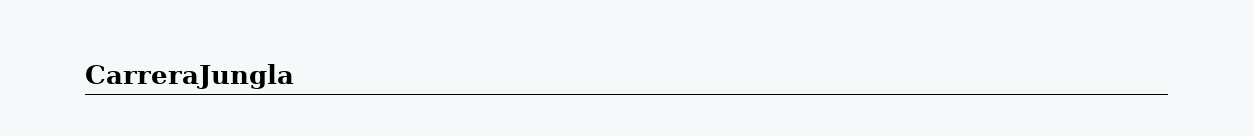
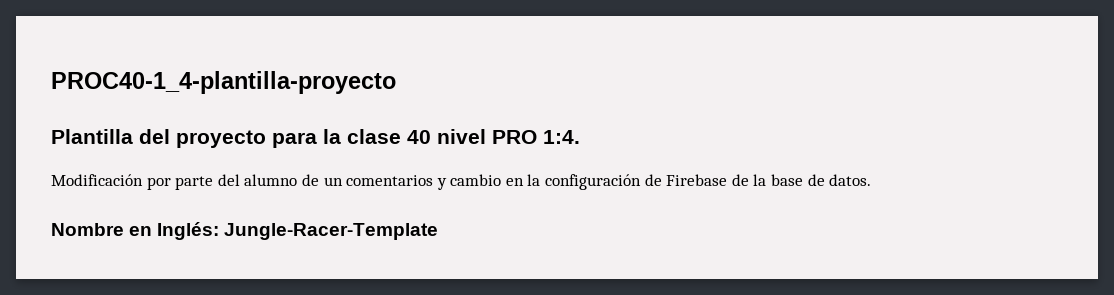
[85,64,294,89] CarreraJungla -> [51,71,396,94] [51,129,580,148] [51,174,872,190] [51,222,439,240] PROC40-1_4-plantilla-proyecto // Plantilla del proyecto para la clase 40 nivel PRO 1:4. // Modificación por parte del alumno de un comentarios y cambio en la configuración de Firebase de la base de datos. // Nombre en Inglés: Jungle-Racer-Template

